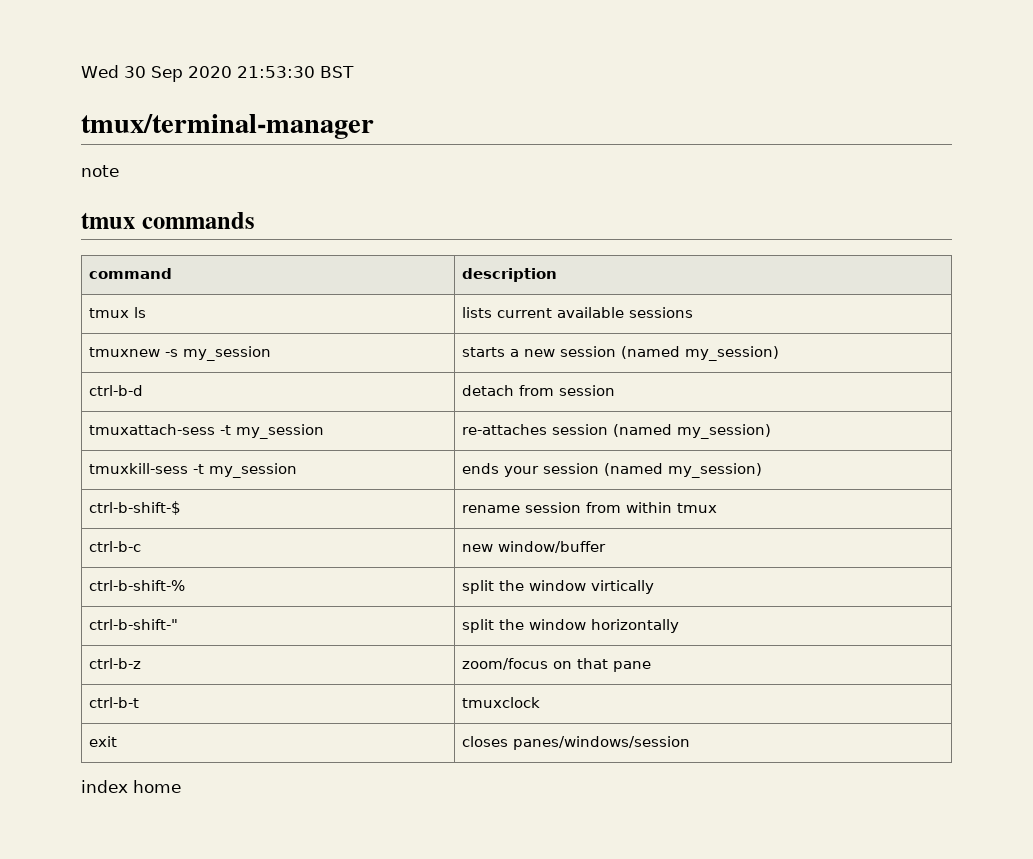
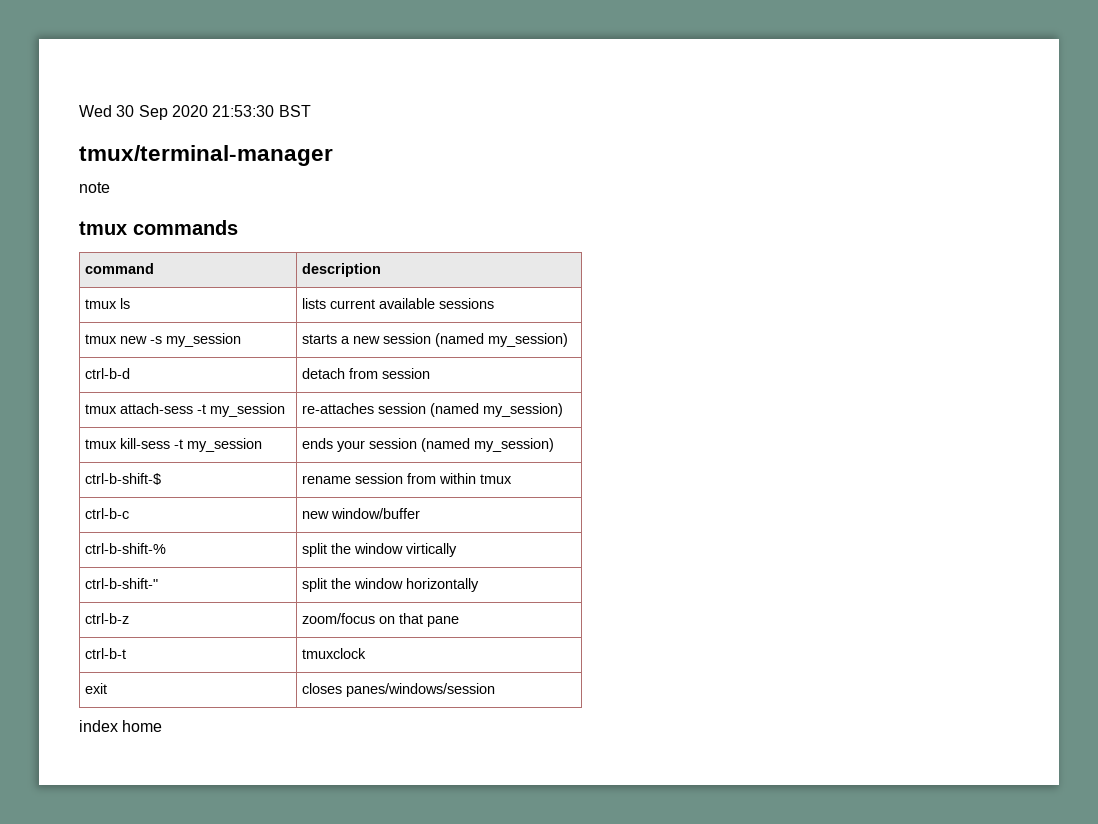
[88,347,160,357] tmuxnew -> [85,334,148,344] tmux new
[88,424,215,435] tmuxattach-sess -> [85,403,194,414] tmux attach-sess
[88,463,188,474] tmuxkill-sess -> [85,438,171,449] tmux kill-sess

